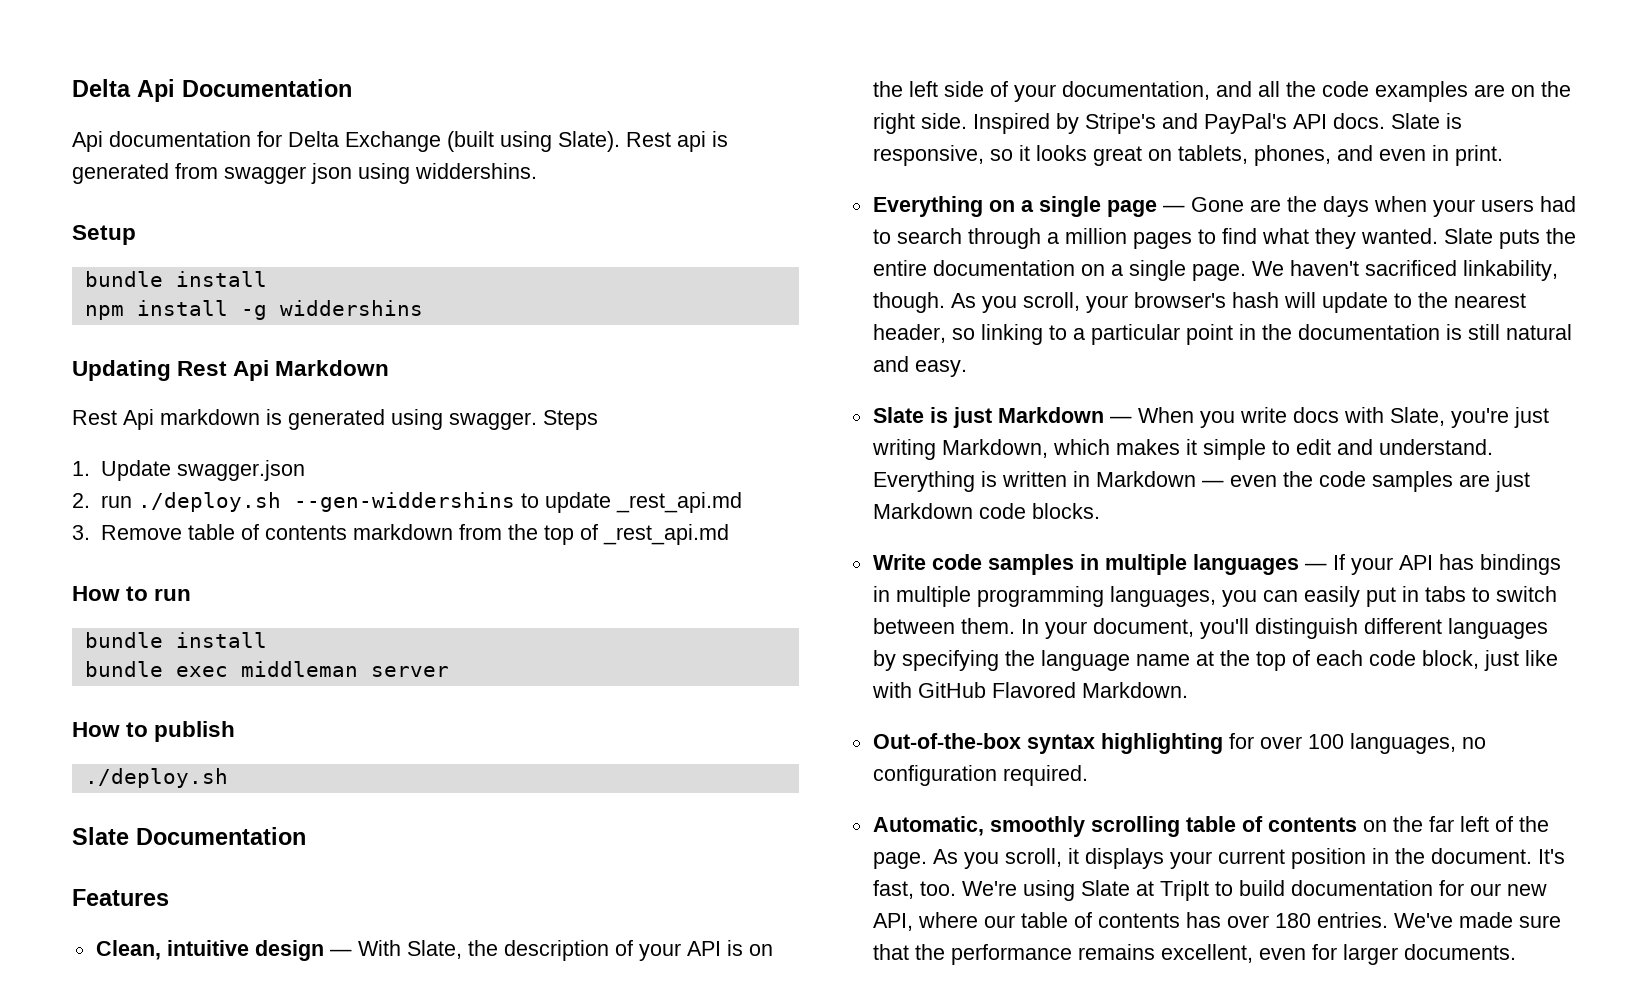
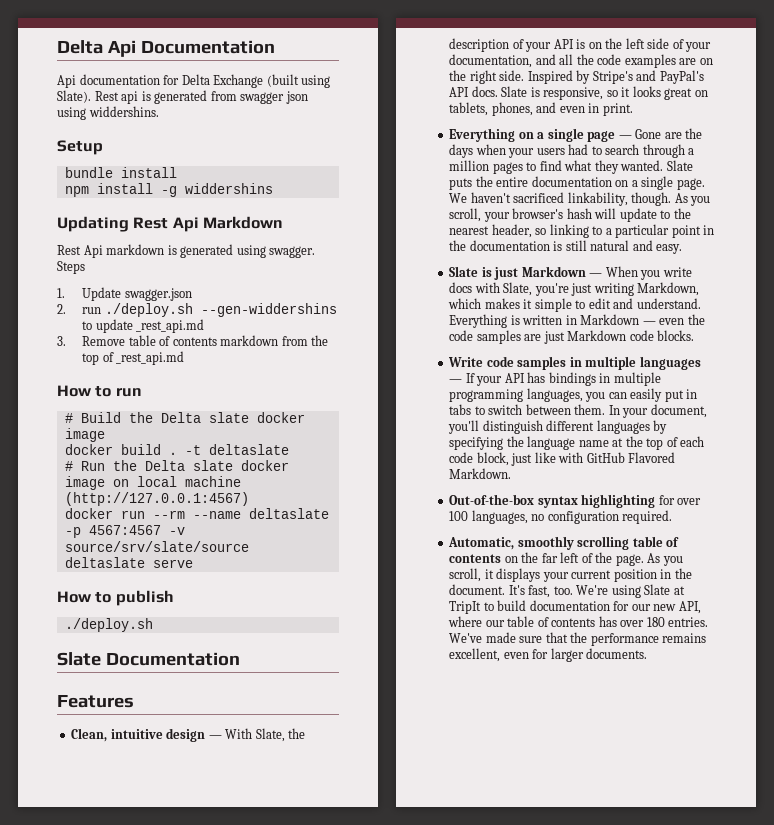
[84,632,267,648] [84,661,449,677] bundle install // bundle exec middleman server -> [64,412,305,423] [64,428,105,442] [64,444,289,455] [64,460,289,471] [64,476,241,490] [64,492,249,506] [64,508,329,519] [64,525,185,538] [64,541,249,552] [64,557,193,568] # Build the Delta slate docker image // docker build . -t deltaslate // # Run the Delta slate docker image on local machine (http://127.0.0.1:4567) // docker run --rm --name deltaslate -p 4567:4567 -v source/srv/slate/source deltaslate serve

